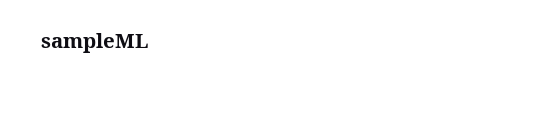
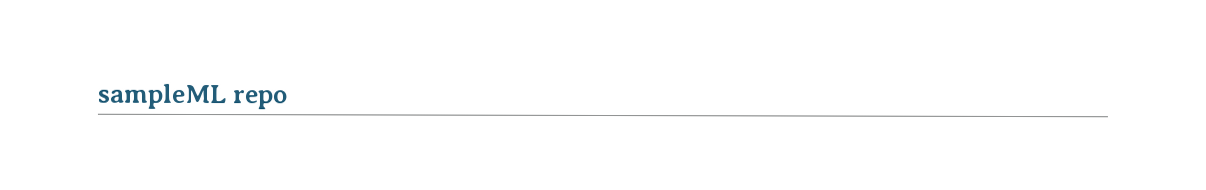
(148, 43) none -> [232,90,289,110] repo

